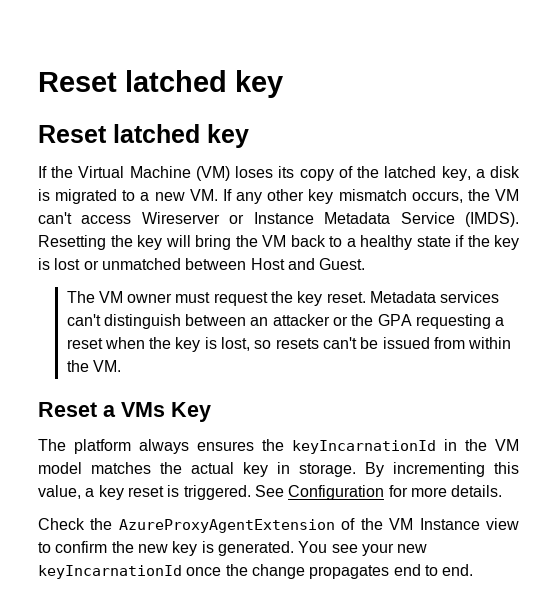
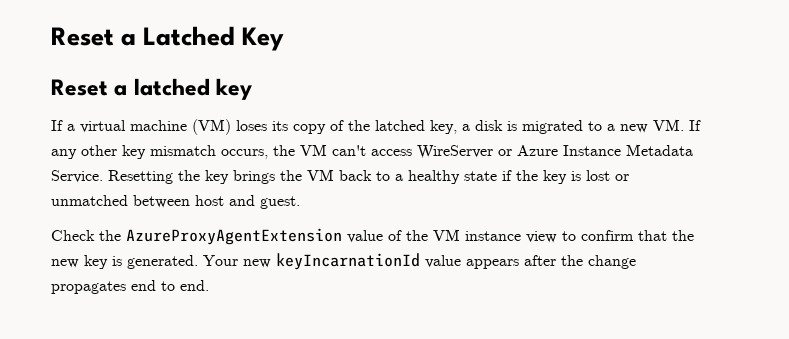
[38,70,283,98] [38,125,107,143] Reset latched key // Reset -> [51,26,285,51] [51,79,128,96] Reset a Latched Key // Reset a
[51,166,191,178] the Virtual Machine -> [67,120,187,133] a virtual machine
[141,212,519,227] Wireserver or Instance Metadata Service (IMDS). -> [417,144,693,159] [51,170,103,183] WireServer or Azure Instance Metadata Service.
[165,235,231,250] will bring -> [233,170,275,184] brings
[250,258,366,270] [66,291,500,306] [66,314,505,329] [66,337,512,352] [66,360,121,372] [38,402,211,422] [38,439,519,454] [38,462,519,477] [38,485,503,500] Host and Guest. // The VM owner must request the key reset. Metadata services can't distinguish between an attacker or the GPA requesting a reset when the key is lost, so resets can't be issued from within the VM. // Reset a VMs Key // The platform always ensures the keyIncarnationId in the VM model matches the actual key in storage. By incrementing this value, a key reset is triggered. See Configuration for more details. -> [195,195,300,209] host and guest.
(335, 526) none -> [347,230,383,243] value
[419,518,480,530] Instance -> [465,231,521,241] instance
(108, 547) none -> [638,230,667,241] that
[298,541,428,556] [38,565,222,579] You see your new keyIncarnationId once -> [203,253,556,270] Your new keyIncarnationId value appears after

